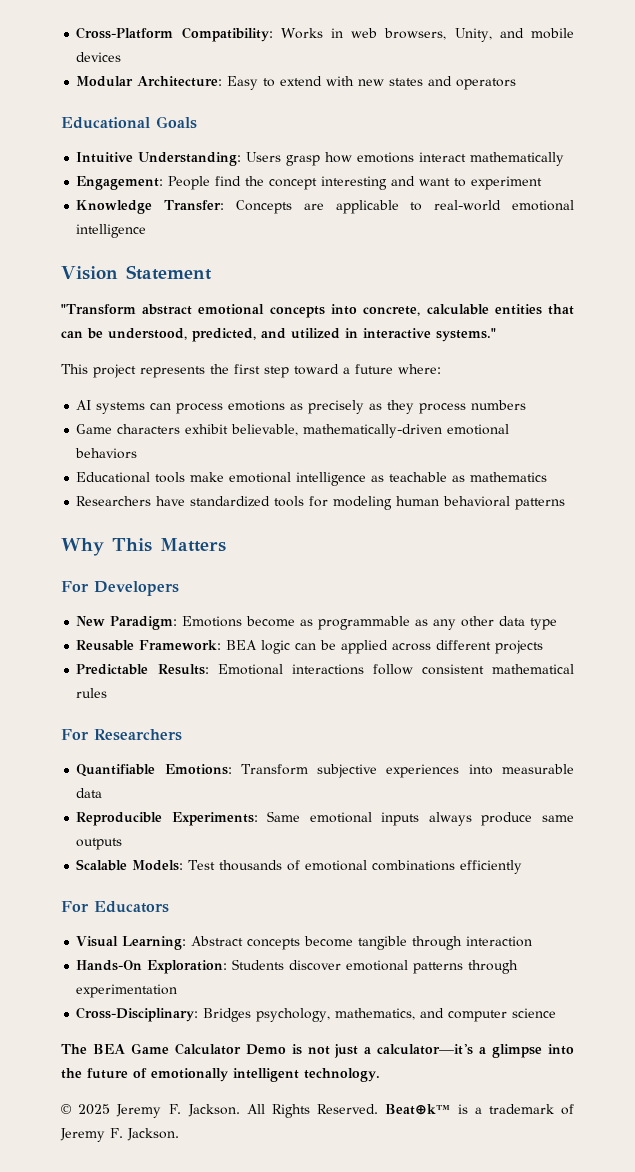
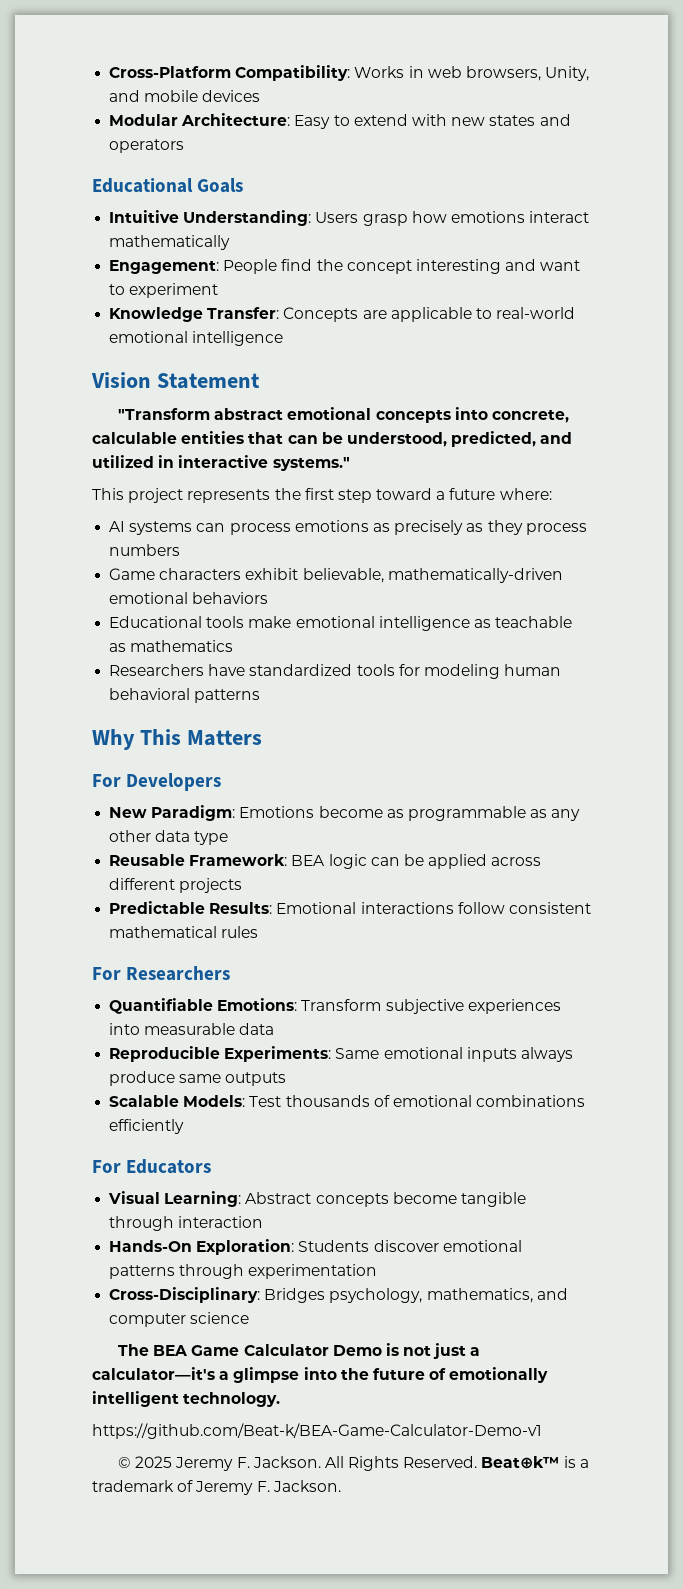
(380, 1075) none -> [92,1423,542,1439] // https://github.com/Beat-k/BEA-Game-Calculator-Demo-v1

